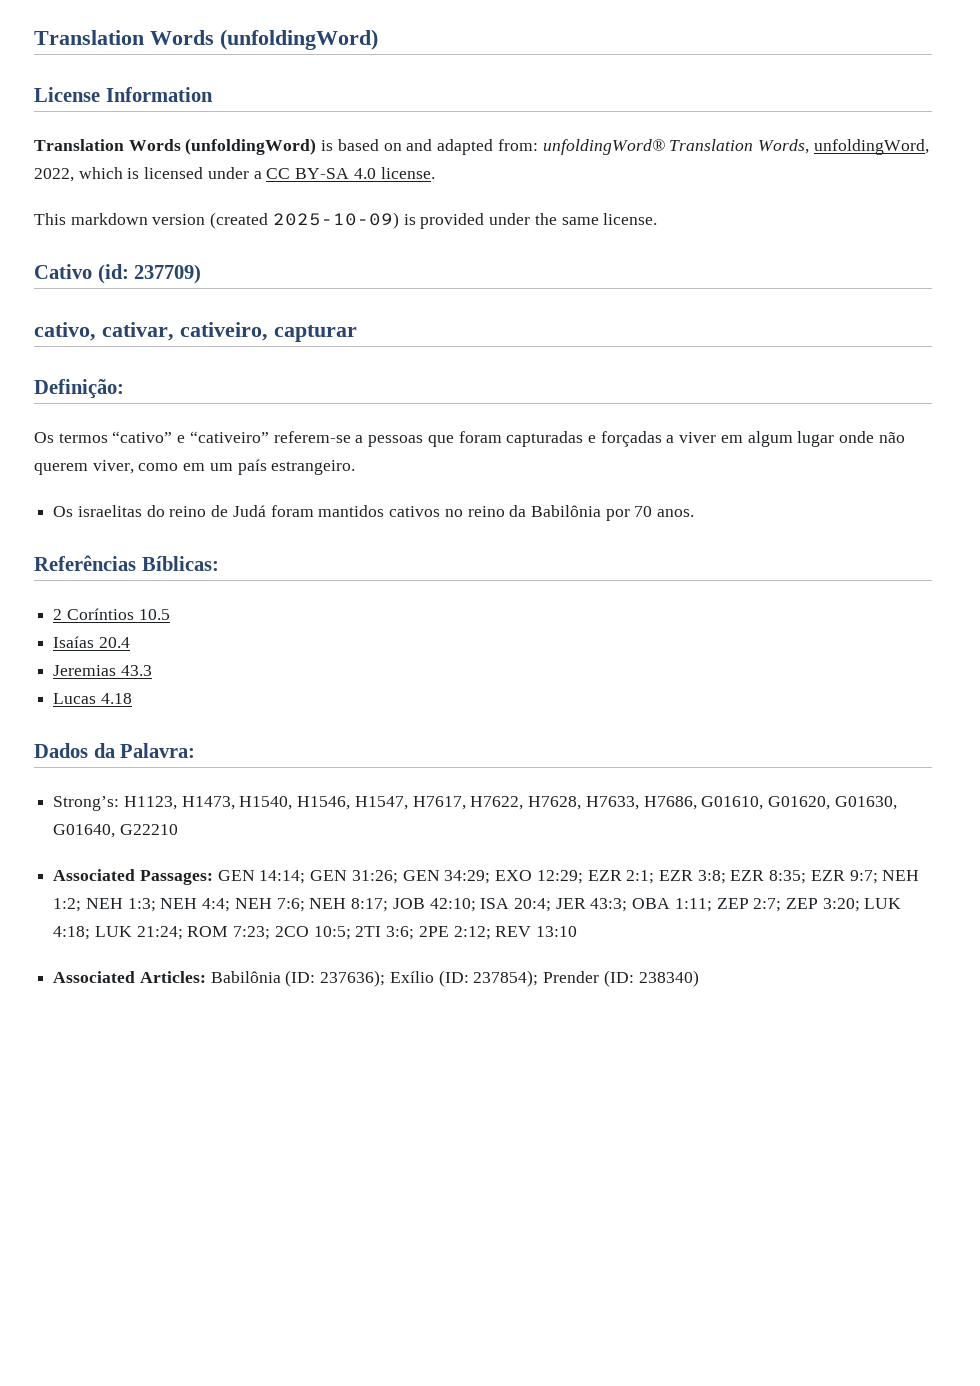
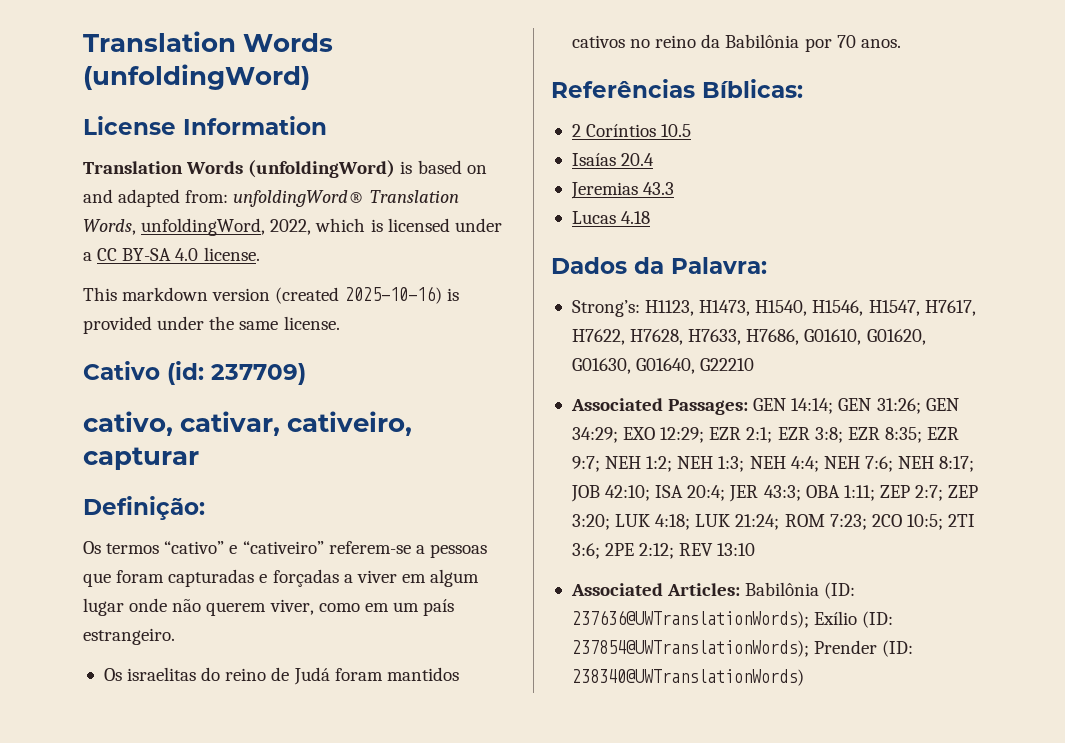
[272,212,399,229] 2025-10-09) -> [344,286,442,304] 2025-10-16)
[320,970,386,987] 237636); -> [571,610,809,628] 237636@UWTranslationWords);
[473,970,539,987] 237854); -> [571,640,809,657] 237854@UWTranslationWords);
[638,970,699,987] 238340) -> [571,669,804,686] 238340@UWTranslationWords)

